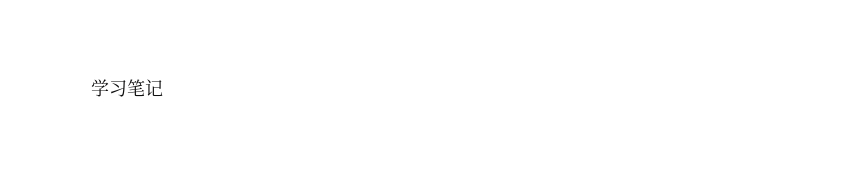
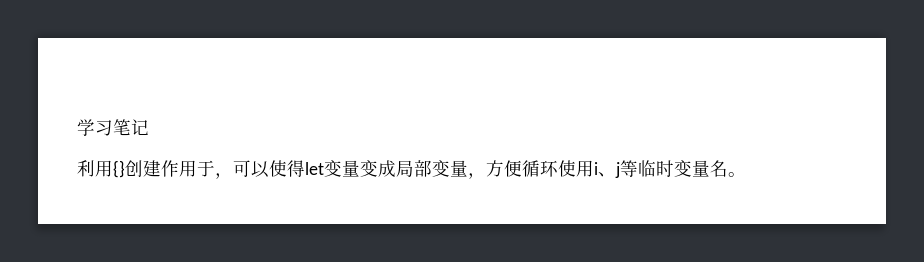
(163, 88) none -> [77,160,746,179] // 利用{}创建作用于，可以使得let变量变成局部变量，方便循环使用i、j等临时变量名。

